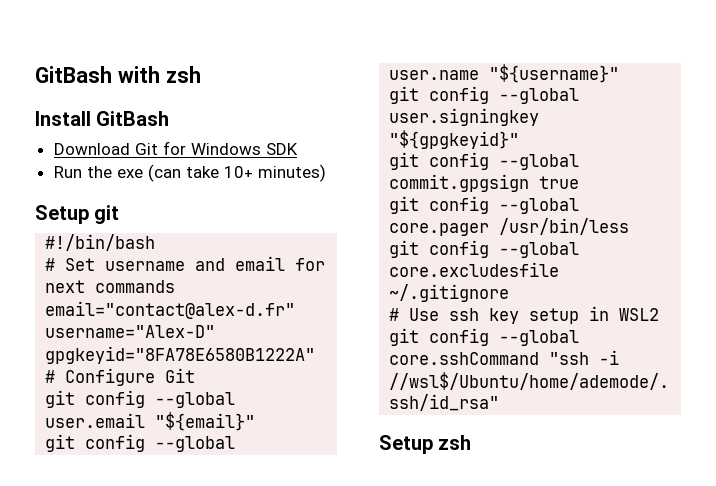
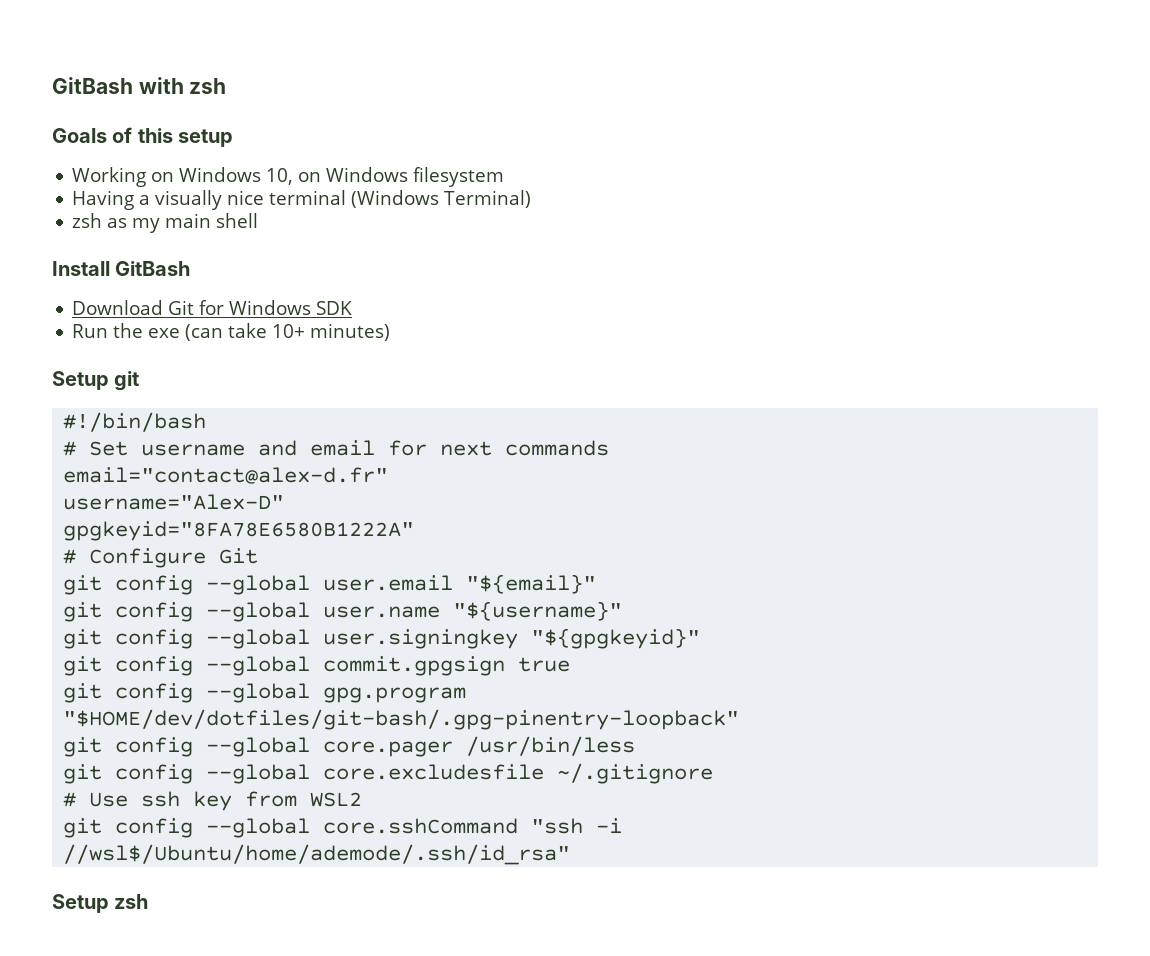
(201, 74) none -> [52,127,234,147] [72,167,505,187] [72,190,532,210] [72,213,259,233] // Goals of this setup // Working on Windows 10, on Windows filesystem // Having a visually nice terminal (Windows Terminal) // zsh as my main shell
(580, 182) none -> [63,683,467,703] [63,709,740,730] // git config --global gpg.program "$HOME/dev/dotfiles/git-bash/.gpg-pinentry-loopback"
[529,306,610,324] setup in -> [245,791,298,807] from

